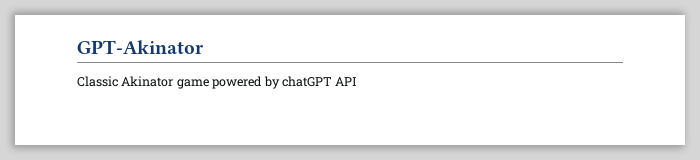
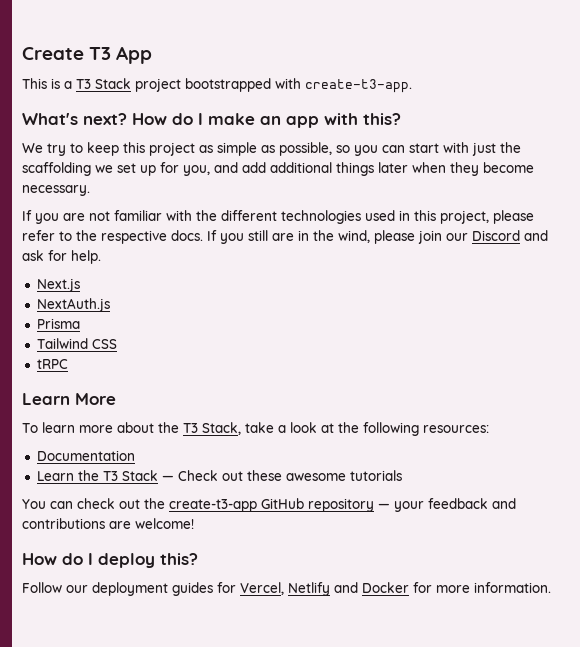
[77,40,204,54] [77,76,358,89] GPT-Akinator // Classic Akinator game powered by chatGPT API -> [22,46,153,64] [22,78,412,93] [22,113,401,128] [22,142,521,156] [22,162,534,176] [22,185,90,196] [22,210,534,224] [22,230,548,244] [22,250,101,264] [36,278,80,292] [36,298,110,312] [36,318,80,329] [36,338,117,349] [36,359,68,369] [22,393,116,405] [22,422,489,436] [36,450,135,461] [36,470,402,481] [22,498,516,512] [22,518,194,529] [22,553,198,568] [22,582,551,596] Create T3 App // This is a T3 Stack project bootstrapped with create-t3-app. // What's next? How do I make an app with this? // We try to keep this project as simple as possible, so you can start with just the scaffolding we set up for you, and add additional things later when they become necessary. // If you are not familiar with the different technologies used in this project, please refer to the respective docs. If you still are in the wind, please join our Discord and ask for help. // Next.js // NextAuth.js // Prisma // Tailwind CSS // tRPC // Learn More // To learn more about the T3 Stack, take a look at the following resources: // Documentation // Learn the T3 Stack — Check out these awesome tutorials // You can check out the create-t3-app GitHub repository — your feedback and contributions are welcome! // How do I deploy this? // Follow our deployment guides for Vercel, Netlify and Docker for more information.

